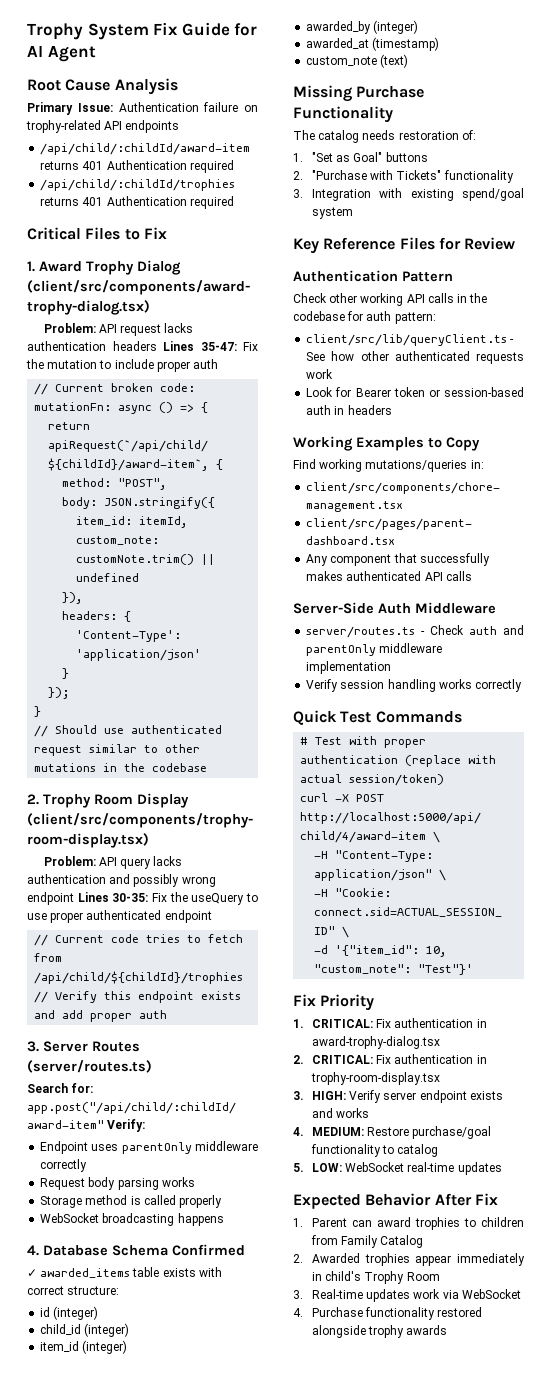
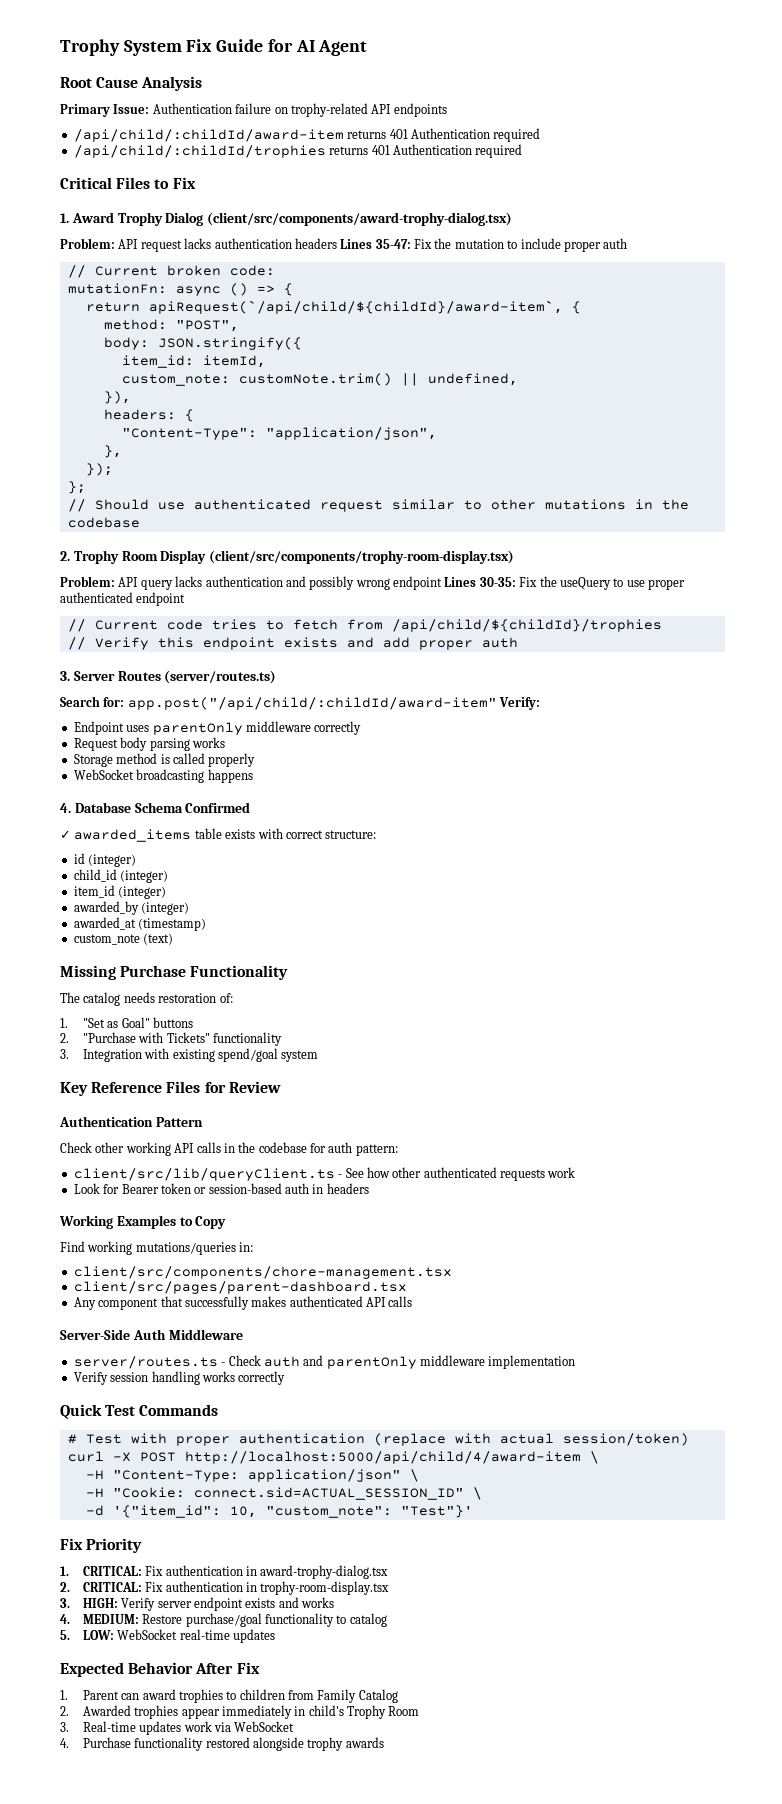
[76,573,140,582] undefined -> [427,373,518,386] undefined,
[76,630,182,642] [76,649,202,661] [62,668,70,679] 'Content-Type': 'application/json' // } -> [121,427,437,440] [103,445,122,458] "Content-Type": "application/json", // },
[34,706,42,717] } -> [67,481,86,494] };

